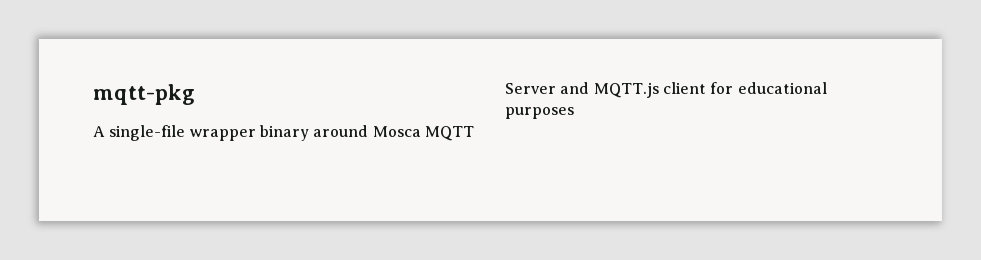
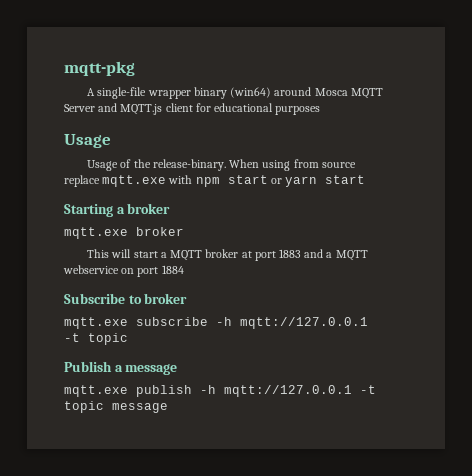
(309, 133) none -> [230,87,272,98] (win64)
(574, 113) none -> [64,134,111,148] [87,159,356,171] [64,175,366,187] [64,203,171,217] [64,227,184,239] [87,249,368,261] [63,265,184,277] [64,293,188,304] [64,317,368,329] [64,333,128,345] [64,361,178,375] [64,385,376,397] [64,401,168,413] // Usage // Usage of the release-binary. When using from source replace mqtt.exe with npm start or yarn start // Starting a broker // mqtt.exe broker // This will start a MQTT broker at port 1883 and a MQTT webservice on port 1884 // Subscribe to broker // mqtt.exe subscribe -h mqtt://127.0.0.1 -t topic // Publish a message // mqtt.exe publish -h mqtt://127.0.0.1 -t topic message

